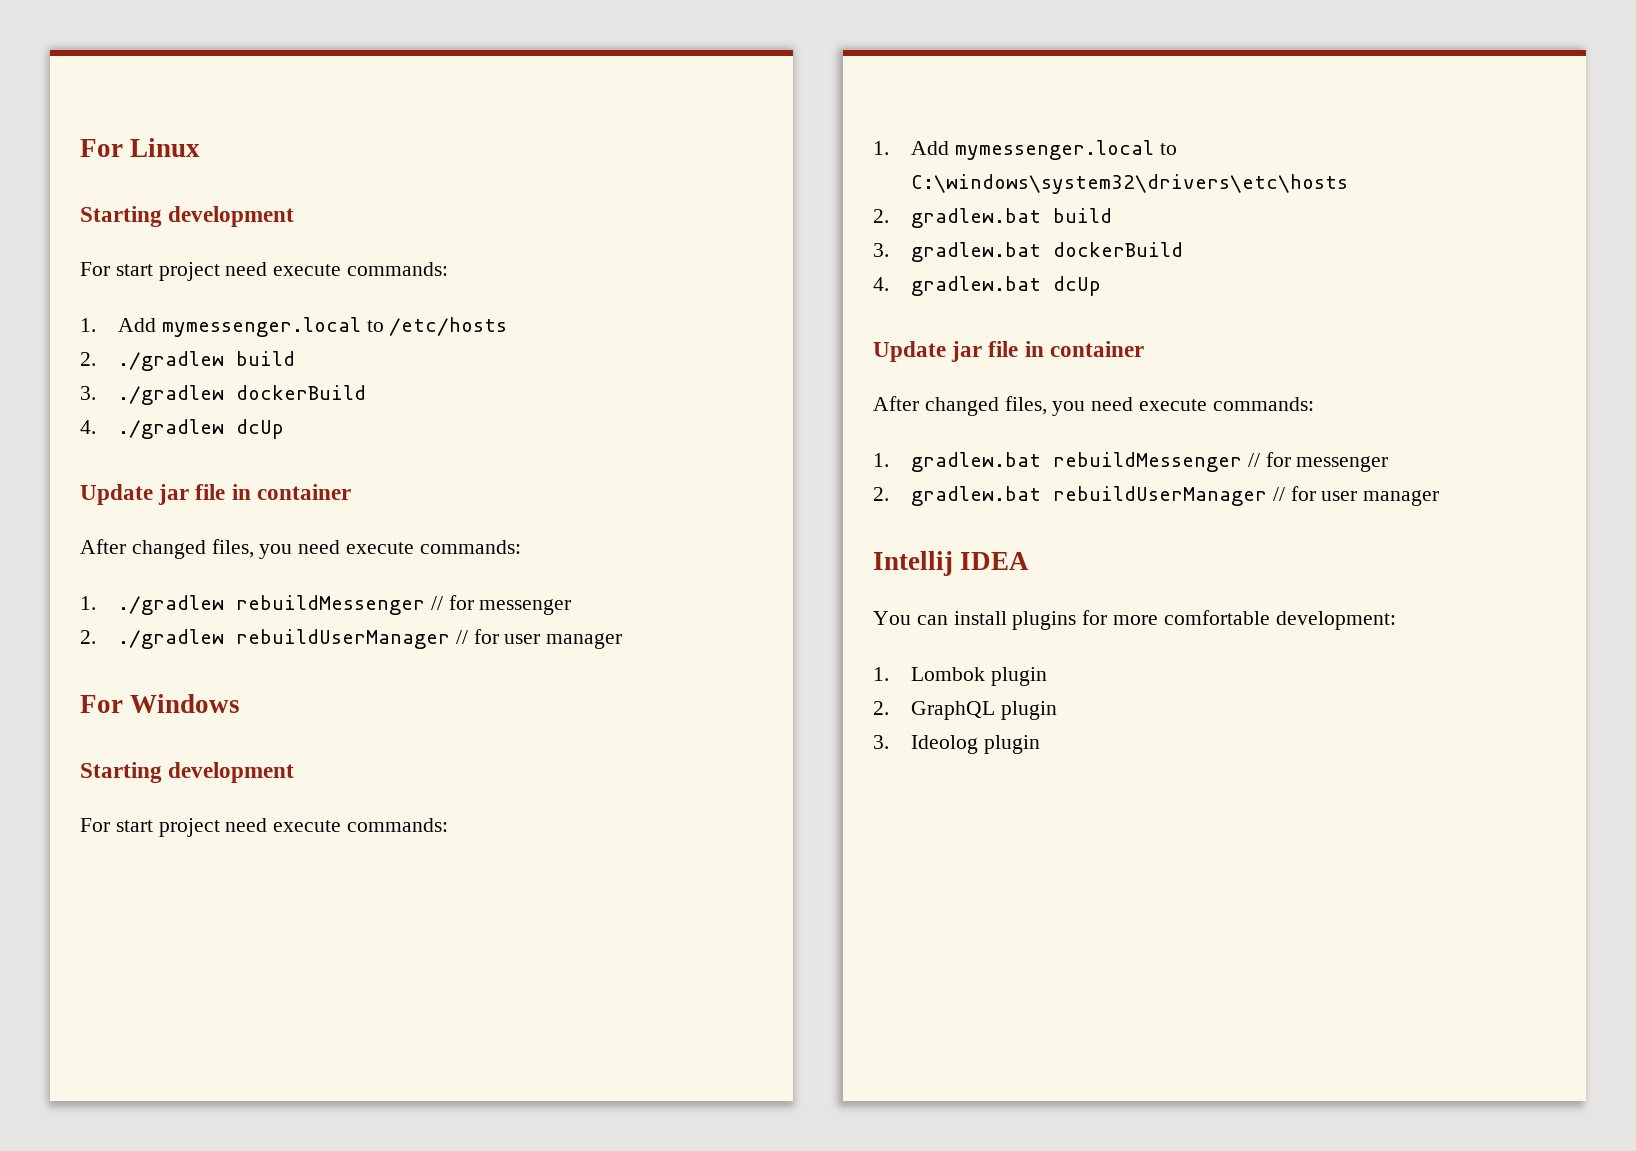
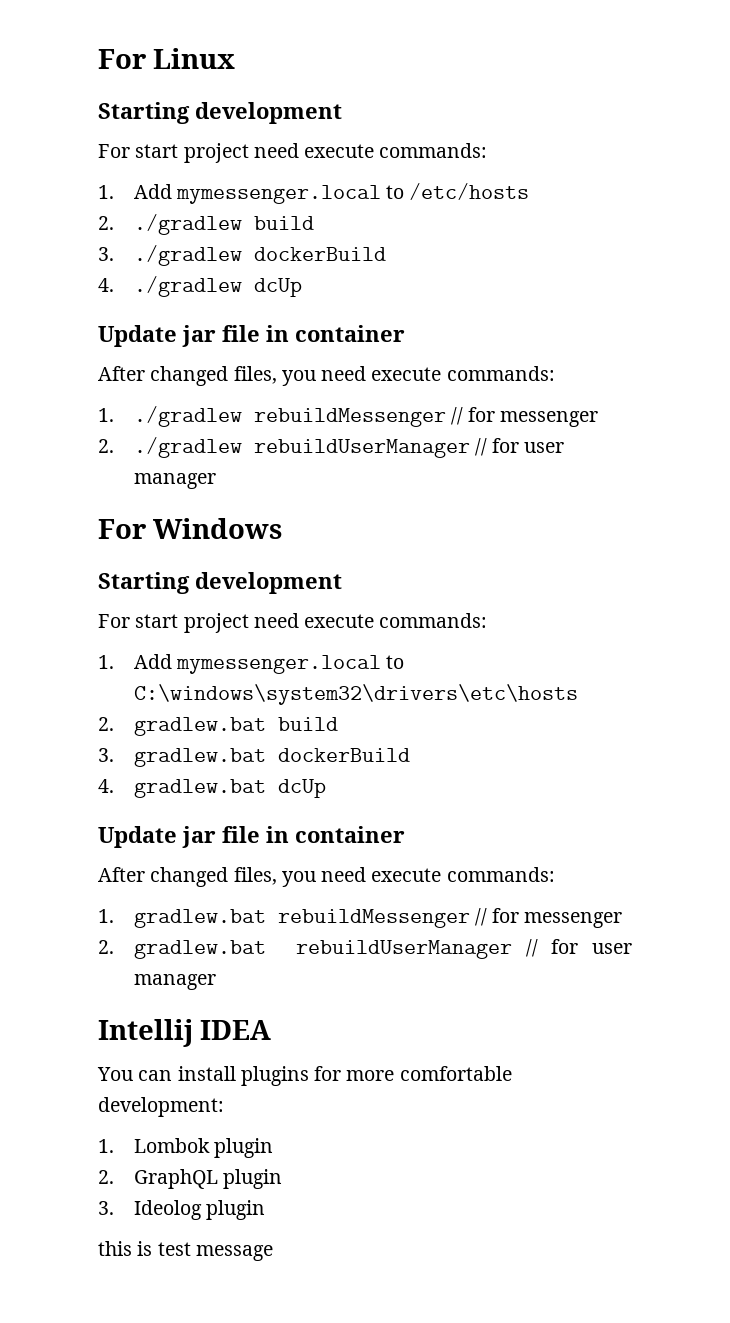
(1040, 744) none -> [98,1241,273,1261] // this is test message

